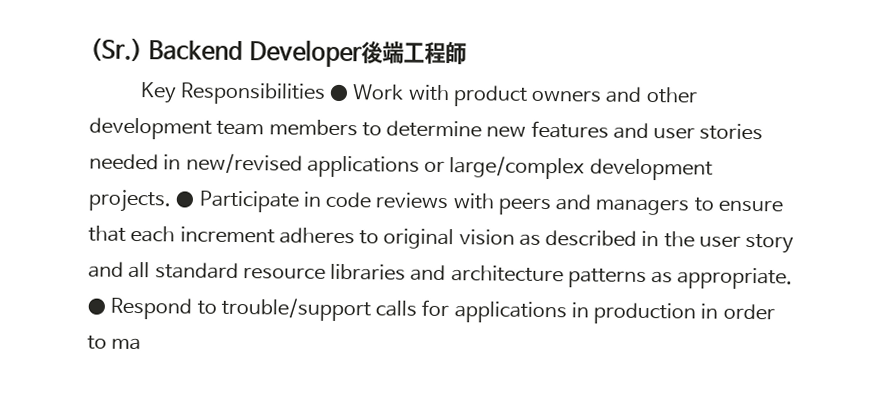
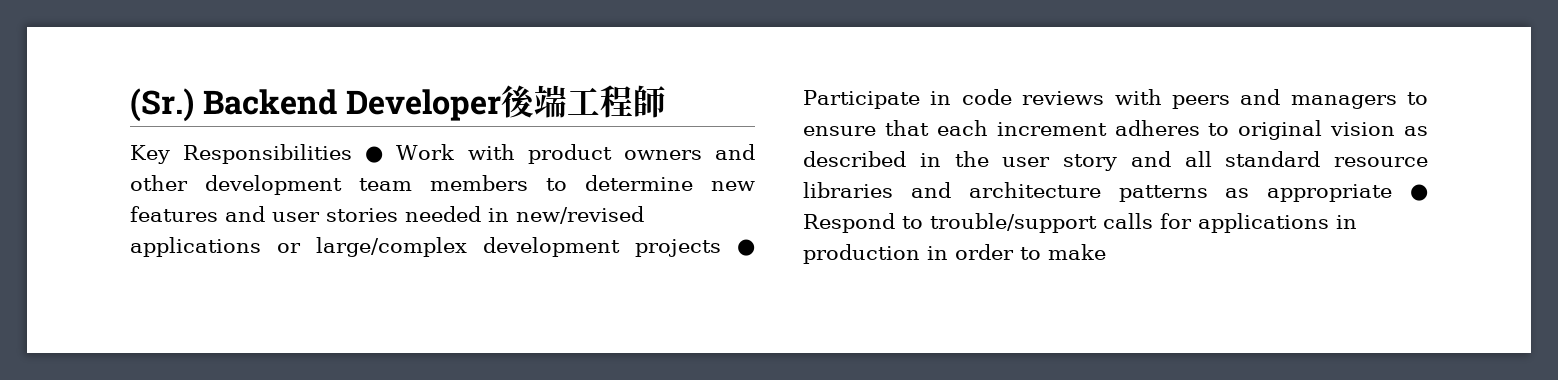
[88,189,172,213] projects. -> [635,239,721,257] projects
[677,267,794,290] appropriate. -> [1267,184,1393,202] appropriate
[111,337,142,351] ma -> [1048,244,1106,260] make

